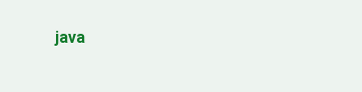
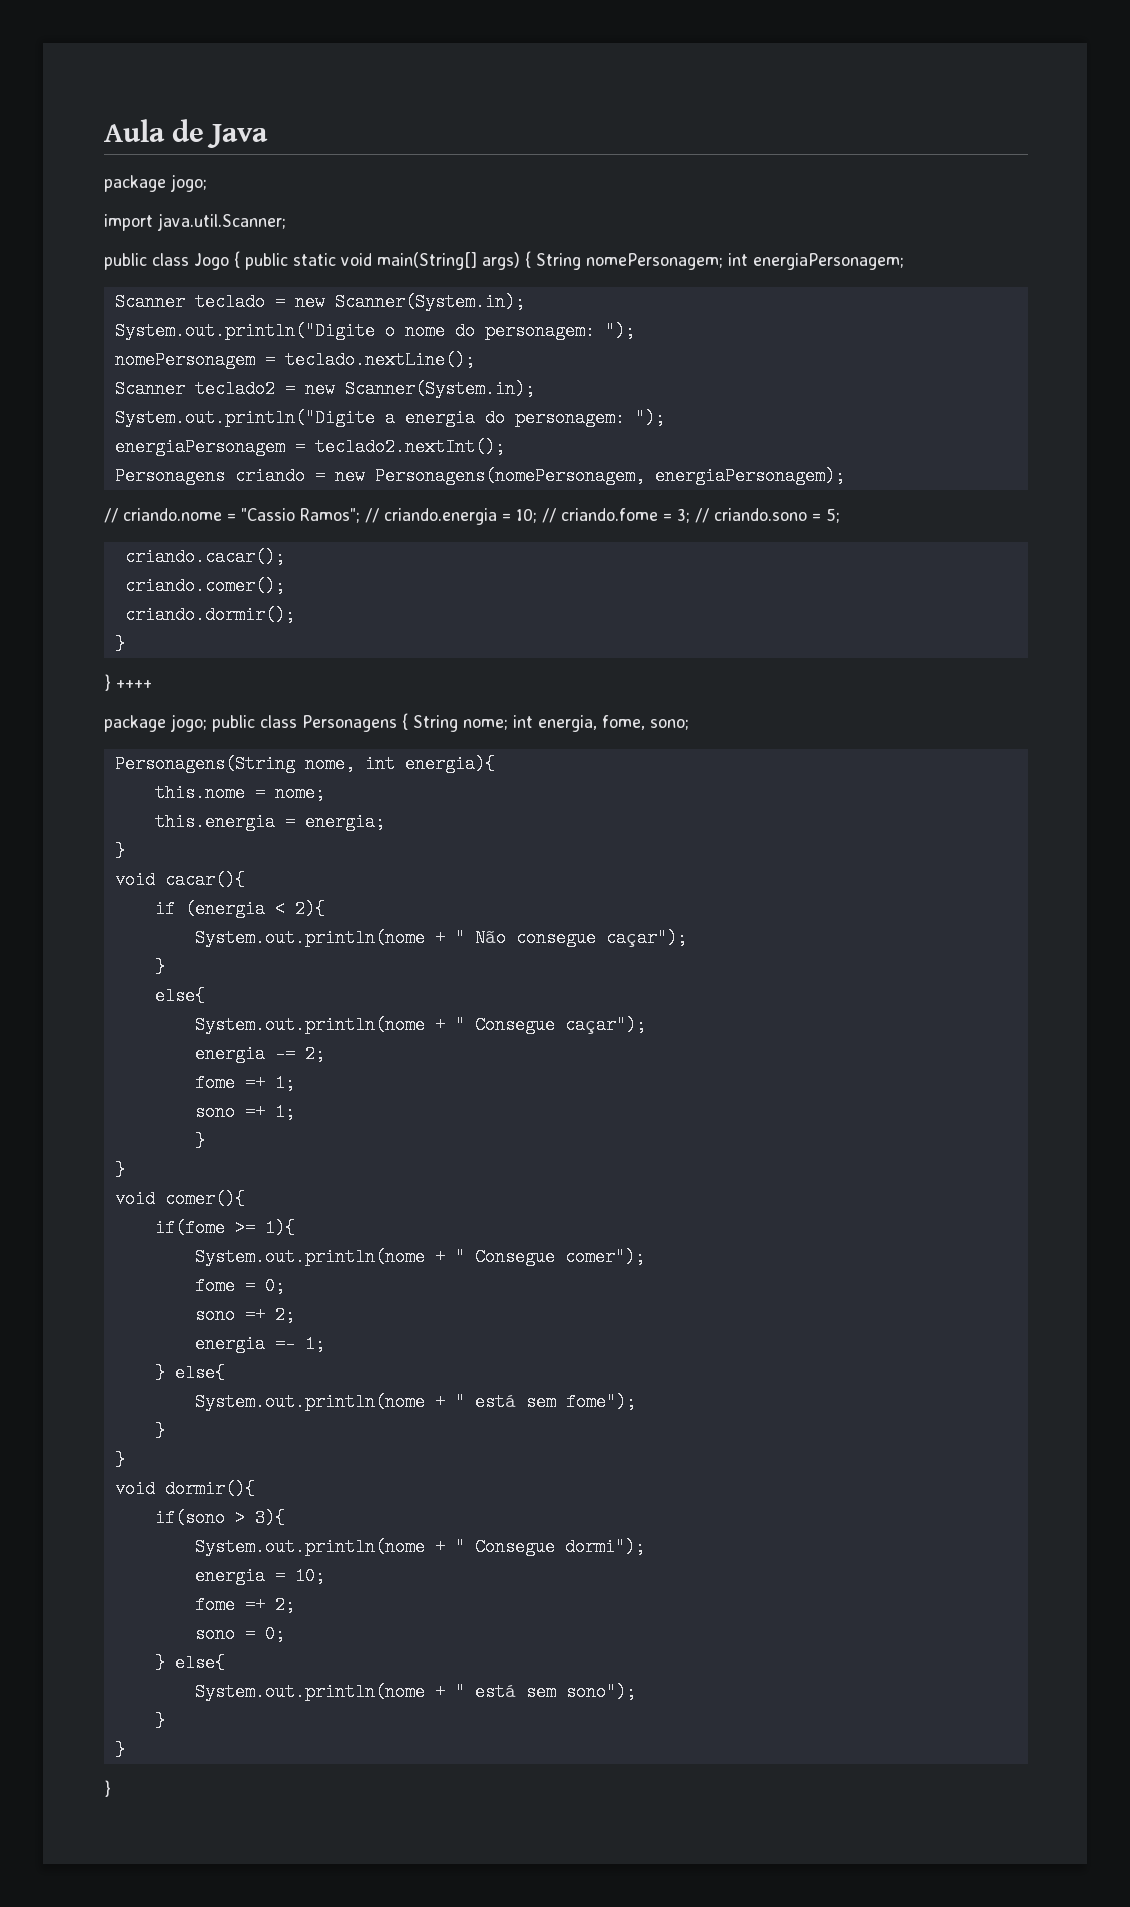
[54,30,86,46] java -> [104,119,269,148] [104,174,207,192] [104,213,286,231] [104,251,904,270] [114,293,525,311] [114,322,635,340] [114,351,475,369] [114,380,535,398] [114,409,665,427] [114,438,505,456] [114,467,845,485] [104,508,840,525] [124,548,285,566] [124,577,285,595] [124,606,295,624] [114,635,125,653] [104,674,152,691] [104,713,689,732] [114,755,495,773] [154,784,325,802] [154,813,385,831] [114,842,125,860] [114,871,245,889] [154,900,325,918] [194,929,687,947] [154,958,165,976] [154,987,205,1005] [194,1016,646,1034] [194,1045,325,1063] [194,1074,295,1092] [194,1103,295,1121] [194,1132,205,1150] [114,1161,125,1179] [114,1190,245,1208] [154,1219,295,1237] [194,1248,645,1266] [194,1277,285,1295] [194,1306,295,1324] [194,1335,325,1353] [154,1364,225,1382] [194,1393,636,1411] [154,1422,165,1440] [114,1451,125,1469] [114,1480,255,1498] [154,1509,285,1527] [194,1538,645,1556] [194,1567,325,1585] [194,1596,295,1614] [194,1625,285,1643] [154,1654,225,1672] [194,1683,636,1701] [154,1712,165,1730] [114,1741,125,1759] [104,1780,111,1797] Aula de Java // package jogo; // import java.util.Scanner; // public class Jogo { public static void main(String[] args) { String nomePersonagem; int energiaPersonagem; // Scanner teclado = new Scanner(System.in); // System.out.println("Digite o nome do personagem: "); // nomePersonagem = teclado.nextLine(); // Scanner teclado2 = new Scanner(System.in); // System.out.println("Digite a energia do personagem: "); // energiaPersonagem = teclado2.nextInt(); // Personagens criando = new Personagens(nomePersonagem, energiaPersonagem); // // criando.nome = "Cassio Ramos"; // criando.energia = 10; // criando.fome = 3; // criando.sono = 5; // criando.cacar(); // criando.comer(); // criando.dormir(); // } // } ++++ // package jogo; public class Personagens { String nome; int energia, fome, sono; // Personagens(String nome, int energia){ // this.nome = nome; // this.energia = energia; // } // void cacar(){ // if (energia < 2){ // System.out.println(nome + " Não consegue caçar"); // } // else{ // System.out.println(nome + " Consegue caçar"); // energia -= 2; // fome =+ 1; // sono =+ 1; // } // } // void comer(){ // if(fome >= 1){ // System.out.println(nome + " Consegue comer"); // fome = 0; // sono =+ 2; // energia =- 1; // } else{ // System.out.println(nome + " está sem fome"); // } // } // void dormir(){ // if(sono > 3){ // System.out.println(nome + " Consegue dormi"); // energia = 10; // fome =+ 2; // sono = 0; // } else{ // System.out.println(nome + " está sem sono"); // } // } // }

